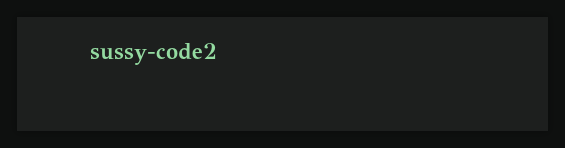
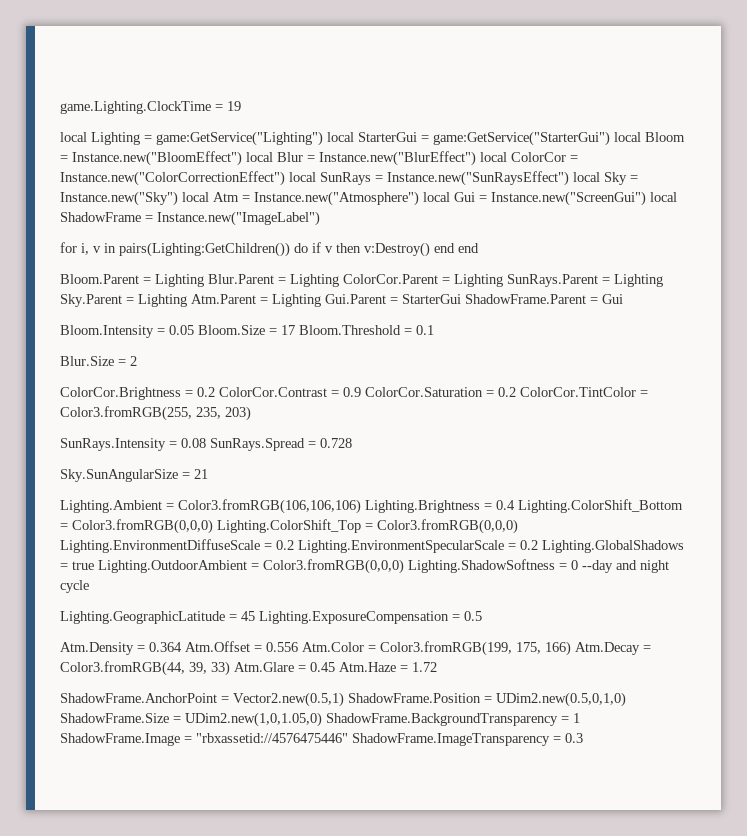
[90,43,217,65] sussy-code2 -> [60,101,241,114] [60,131,685,146] [60,151,578,166] [60,171,638,186] [60,191,677,206] [60,211,320,226] [60,242,479,257] [60,274,663,287] [60,294,623,307] [60,325,434,338] [60,356,137,366] [60,387,648,400] [60,406,251,421] [60,438,352,451] [60,469,208,482] [60,499,683,514] [60,519,518,534] [60,539,684,553] [60,559,669,574] [60,580,89,593] [60,611,482,624] [60,641,651,656] [60,661,437,676] [60,692,626,707] [60,712,580,727] [60,733,583,746] game.Lighting.ClockTime = 19 // local Lighting = game:GetService("Lighting") local StarterGui = game:GetService("StarterGui") local Bloom = Instance.new("BloomEffect") local Blur = Instance.new("BlurEffect") local ColorCor = Instance.new("ColorCorrectionEffect") local SunRays = Instance.new("SunRaysEffect") local Sky = Instance.new("Sky") local Atm = Instance.new("Atmosphere") local Gui = Instance.new("ScreenGui") local ShadowFrame = Instance.new("ImageLabel") // for i, v in pairs(Lighting:GetChildren()) do if v then v:Destroy() end end // Bloom.Parent = Lighting Blur.Parent = Lighting ColorCor.Parent = Lighting SunRays.Parent = Lighting Sky.Parent = Lighting Atm.Parent = Lighting Gui.Parent = StarterGui ShadowFrame.Parent = Gui // Bloom.Intensity = 0.05 Bloom.Size = 17 Bloom.Threshold = 0.1 // Blur.Size = 2 // ColorCor.Brightness = 0.2 ColorCor.Contrast = 0.9 ColorCor.Saturation = 0.2 ColorCor.TintColor = Color3.fromRGB(255, 235, 203) // SunRays.Intensity = 0.08 SunRays.Spread = 0.728 // Sky.SunAngularSize = 21 // Lighting.Ambient = Color3.fromRGB(106,106,106) Lighting.Brightness = 0.4 Lighting.ColorShift_Bottom = Color3.fromRGB(0,0,0) Lighting.ColorShift_Top = Color3.fromRGB(0,0,0) Lighting.EnvironmentDiffuseScale = 0.2 Lighting.EnvironmentSpecularScale = 0.2 Lighting.GlobalShadows = true Lighting.OutdoorAmbient = Color3.fromRGB(0,0,0) Lighting.ShadowSoftness = 0 --day and night cycle // Lighting.GeographicLatitude = 45 Lighting.ExposureCompensation = 0.5 // Atm.Density = 0.364 Atm.Offset = 0.556 Atm.Color = Color3.fromRGB(199, 175, 166) Atm.Decay = Color3.fromRGB(44, 39, 33) Atm.Glare = 0.45 Atm.Haze = 1.72 // ShadowFrame.AnchorPoint = Vector2.new(0.5,1) ShadowFrame.Position = UDim2.new(0.5,0,1,0) ShadowFrame.Size = UDim2.new(1,0,1.05,0) ShadowFrame.BackgroundTransparency = 1 ShadowFrame.Image = "rbxassetid://4576475446" ShadowFrame.ImageTransparency = 0.3

